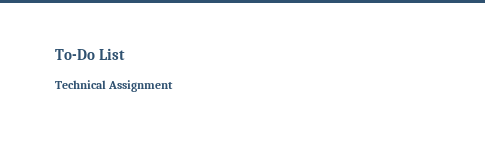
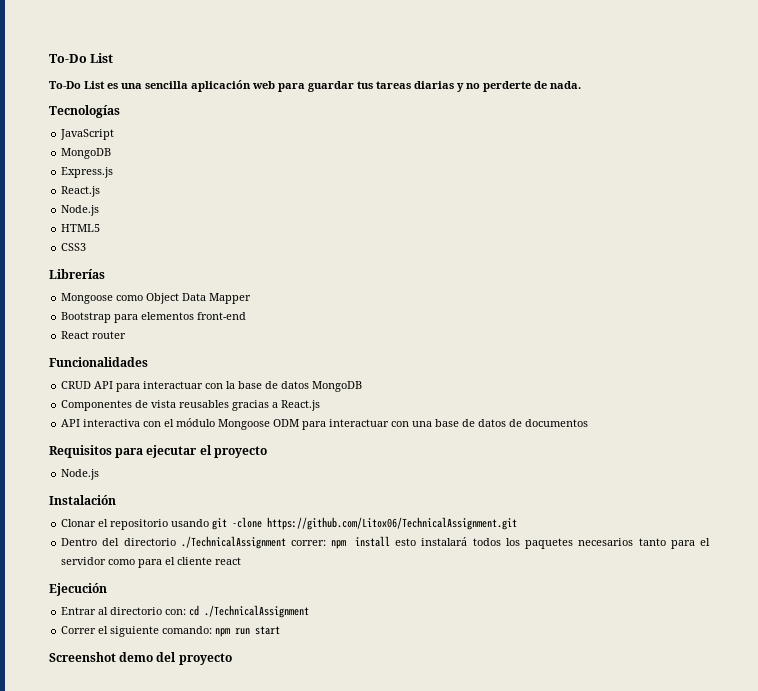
[55,80,174,92] Technical Assignment -> [49,80,581,92] [49,105,120,118] [60,129,115,140] [61,148,112,159] [61,167,114,178] [61,186,101,197] [61,205,100,216] [61,224,101,232] [61,243,87,251] [49,269,105,279] [61,293,252,304] [61,312,247,323] [61,331,127,339] [49,357,148,367] [61,381,363,392] [61,400,321,411] [61,418,589,430] [49,445,267,458] [61,469,100,480] [49,495,116,505] [61,517,518,530] [61,536,711,549] [61,557,242,568] [49,583,107,596] [61,605,310,618] [61,626,281,637] [49,652,232,665] To-Do List es una sencilla aplicación web para guardar tus tareas diarias y no perderte de nada. // Tecnologías // JavaScript // MongoDB // Express.js // React.js // Node.js // HTML5 // CSS3 // Librerías // Mongoose como Object Data Mapper // Bootstrap para elementos front-end // React router // Funcionalidades // CRUD API para interactuar con la base de datos MongoDB // Componentes de vista reusables gracias a React.js // API interactiva con el módulo Mongoose ODM para interactuar con una base de datos de documentos // Requisitos para ejecutar el proyecto // Node.js // Instalación // Clonar el repositorio usando git -clone https://github.com/Litox06/TechnicalAssignment.git // Dentro del directorio ./TechnicalAssignment correr: npm install esto instalará todos los paquetes necesarios tanto para el servidor como para el cliente react // Ejecución // Entrar al directorio con: cd ./TechnicalAssignment // Correr el siguiente comando: npm run start // Screenshot demo del proyecto

